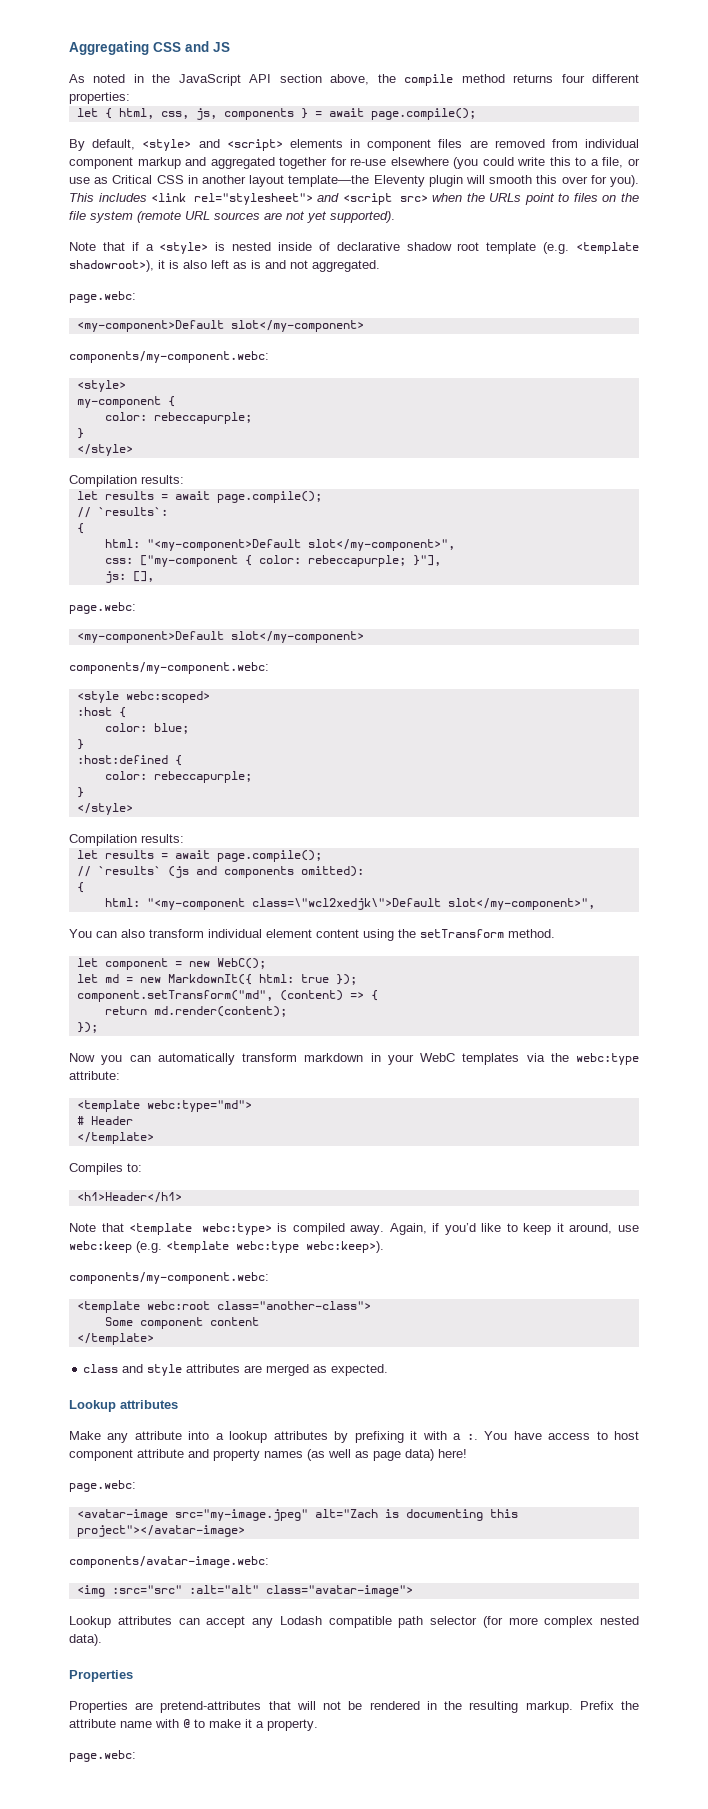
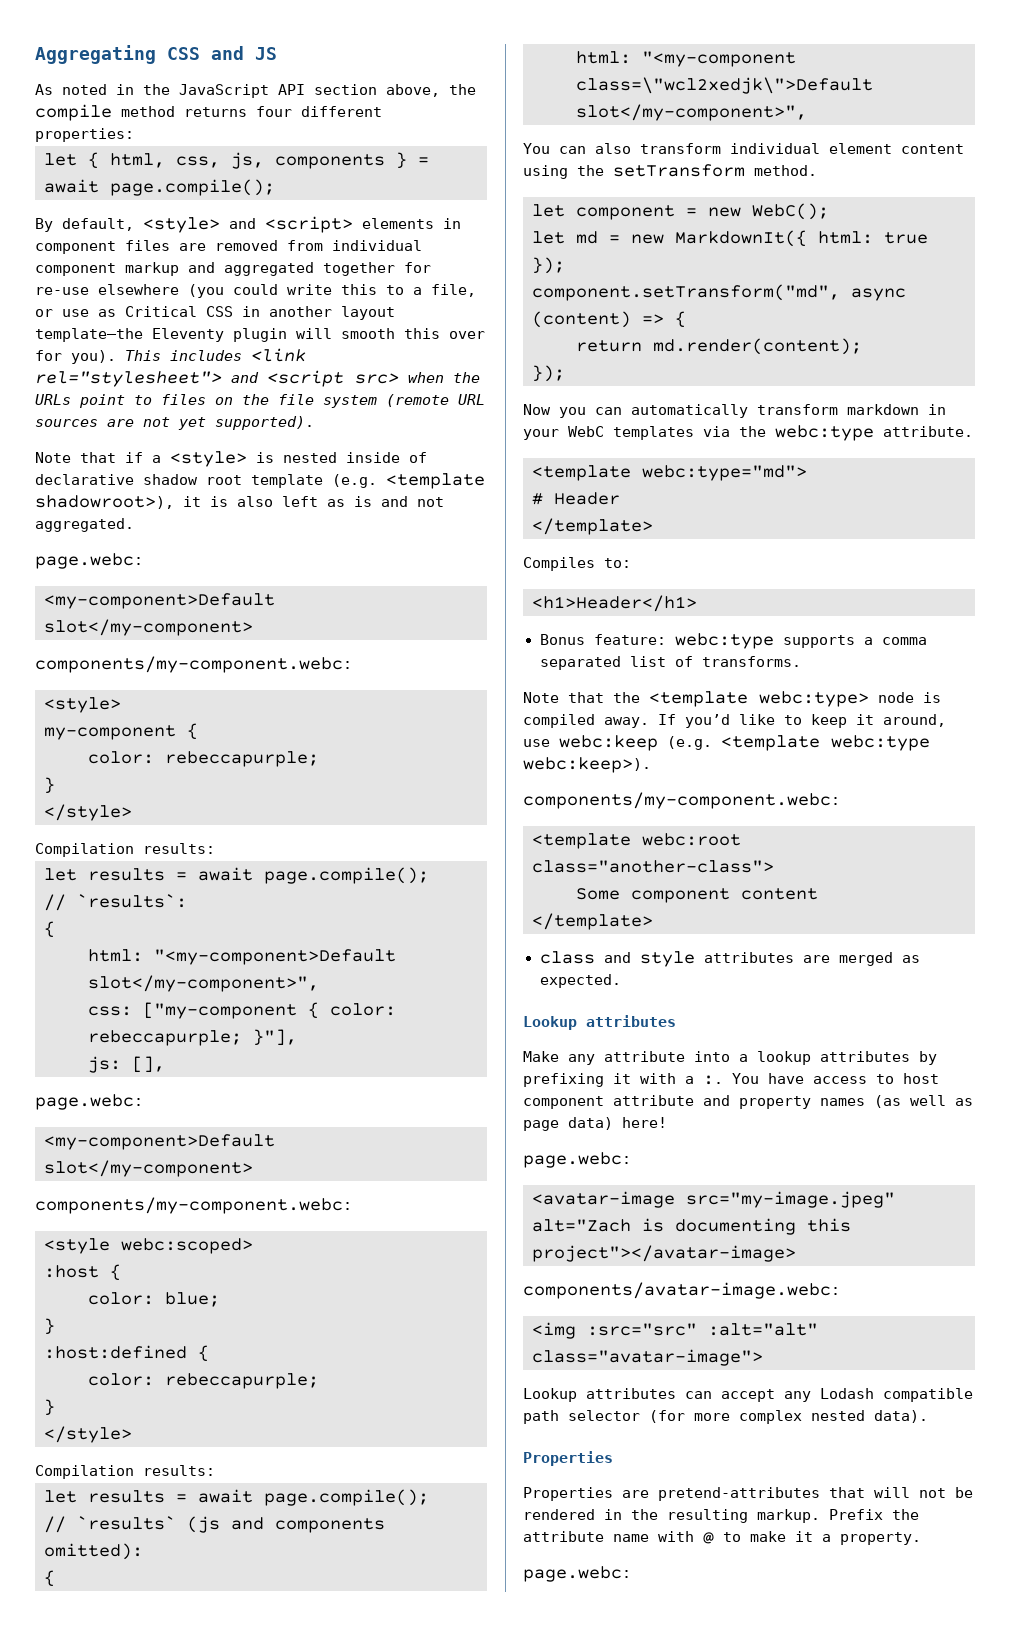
(273, 996) none -> [851,288,906,301] async
[69,1071,120,1080] attribute: -> [883,426,973,437] attribute.
[69,1223,124,1232] // Note that -> [539,633,927,649] [539,656,801,670] [523,692,640,703] // Bonus feature: webc:type supports a comma separated list of transforms. // Note that the
(272, 1229) none -> [878,692,914,703] node
[389,1223,440,1235] Again, if -> [658,714,676,725] If

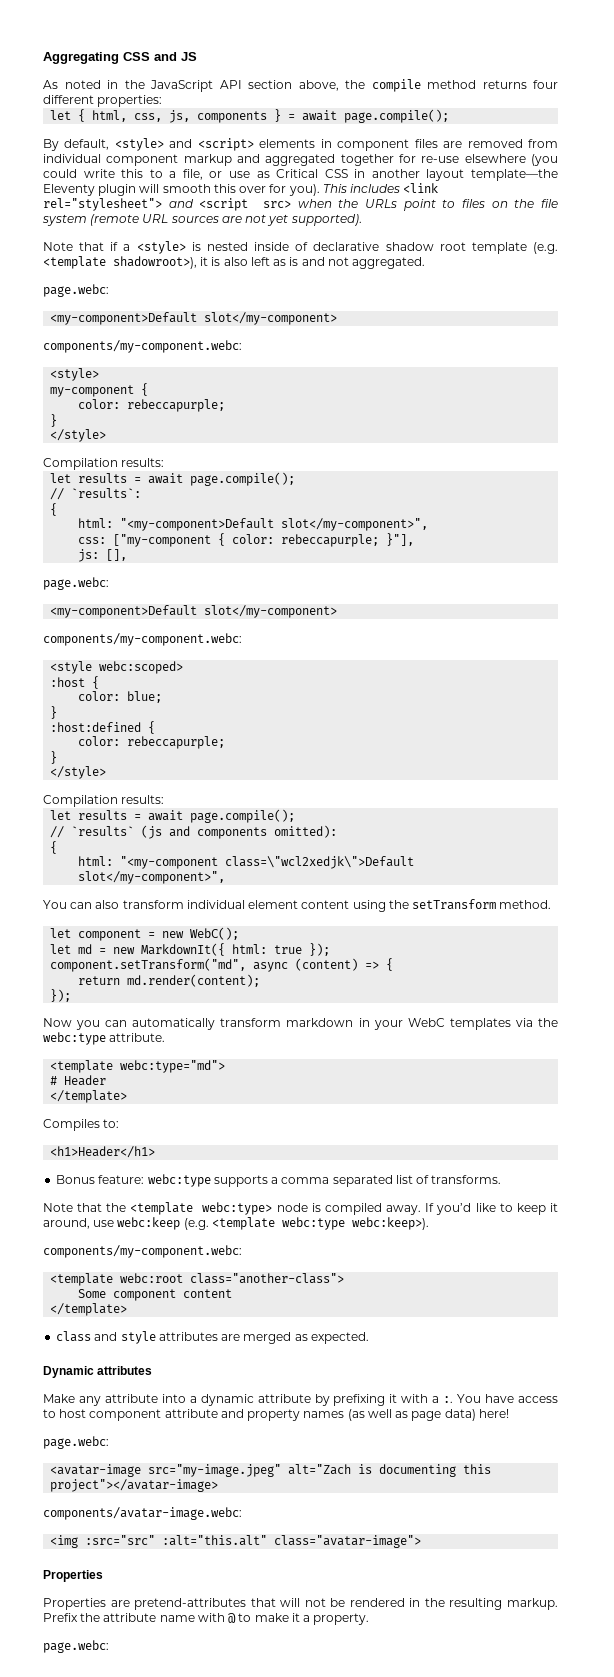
[523,1016,577,1030] Lookup -> [43,1366,94,1378] Dynamic
[757,1051,910,1065] lookup attributes -> [200,1394,311,1406] dynamic attribute
[708,1323,818,1336] :alt="alt" -> [162,1535,268,1546] :alt="this.alt"
[523,1388,973,1402] [523,1410,928,1424] // Lookup attributes can accept any Lodash compatible path selector (for more complex nested data). -> (422, 1541) none

